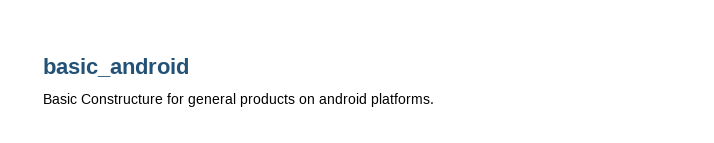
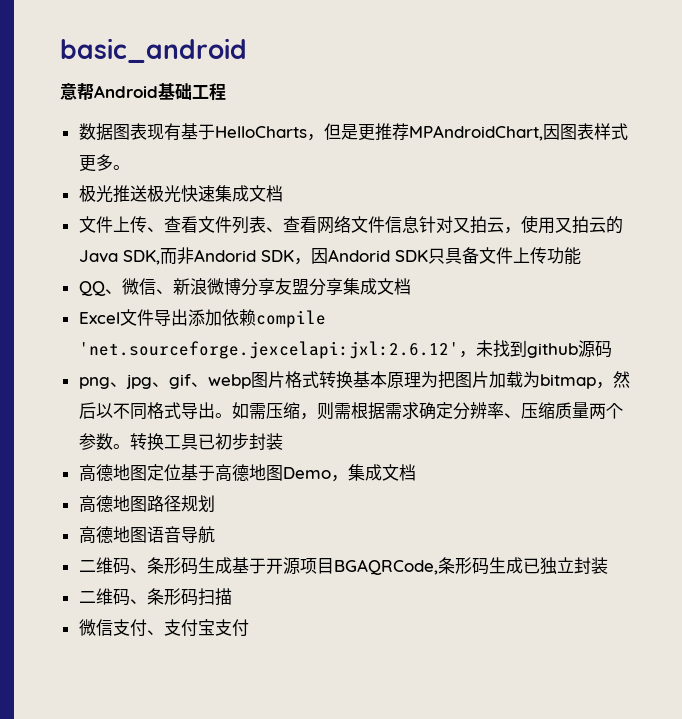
[43,93,434,107] Basic Constructure for general products on android platforms. -> [60,83,226,101] [78,123,628,141] [78,154,130,172] [78,185,283,203] [78,215,623,234] [78,247,581,265] [78,278,411,296] [78,309,326,328] [78,340,612,359] [78,371,630,389] [78,402,623,420] [78,433,283,451] [78,464,416,482] [78,495,215,513] [78,526,215,544] [78,557,608,575] [78,588,232,606] [78,619,249,637] 意帮Android基础工程 // 数据图表现有基于HelloCharts，但是更推荐MPAndroidChart,因图表样式更多。 // 极光推送极光快速集成文档 // 文件上传、查看文件列表、查看网络文件信息针对又拍云，使用又拍云的Java SDK,而非Andorid SDK，因Andorid SDK只具备文件上传功能 // QQ、微信、新浪微博分享友盟分享集成文档 // Excel文件导出添加依赖compile 'net.sourceforge.jexcelapi:jxl:2.6.12'，未找到github源码 // png、jpg、gif、webp图片格式转换基本原理为把图片加载为bitmap，然后以不同格式导出。如需压缩，则需根据需求确定分辨率、压缩质量两个参数。转换工具已初步封装 // 高德地图定位基于高德地图Demo，集成文档 // 高德地图路径规划 // 高德地图语音导航 // 二维码、条形码生成基于开源项目BGAQRCode,条形码生成已独立封装 // 二维码、条形码扫描 // 微信支付、支付宝支付

